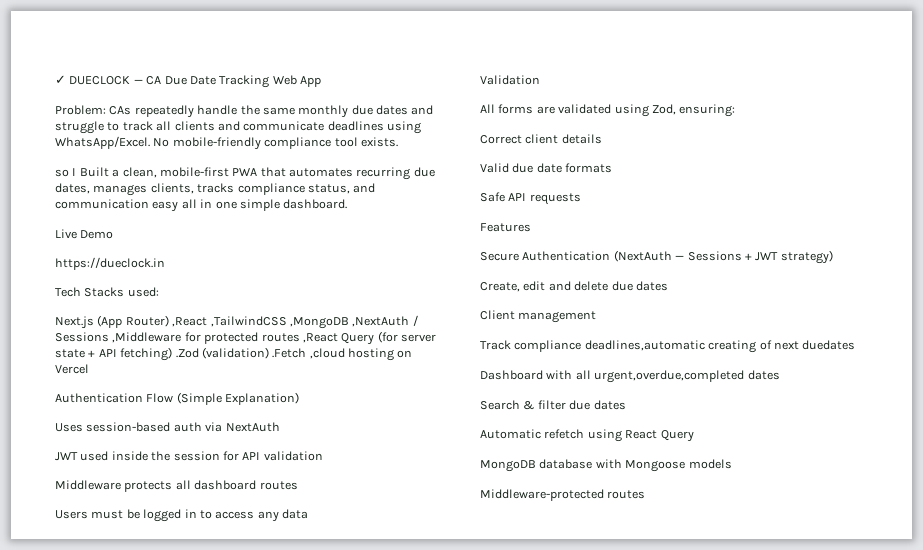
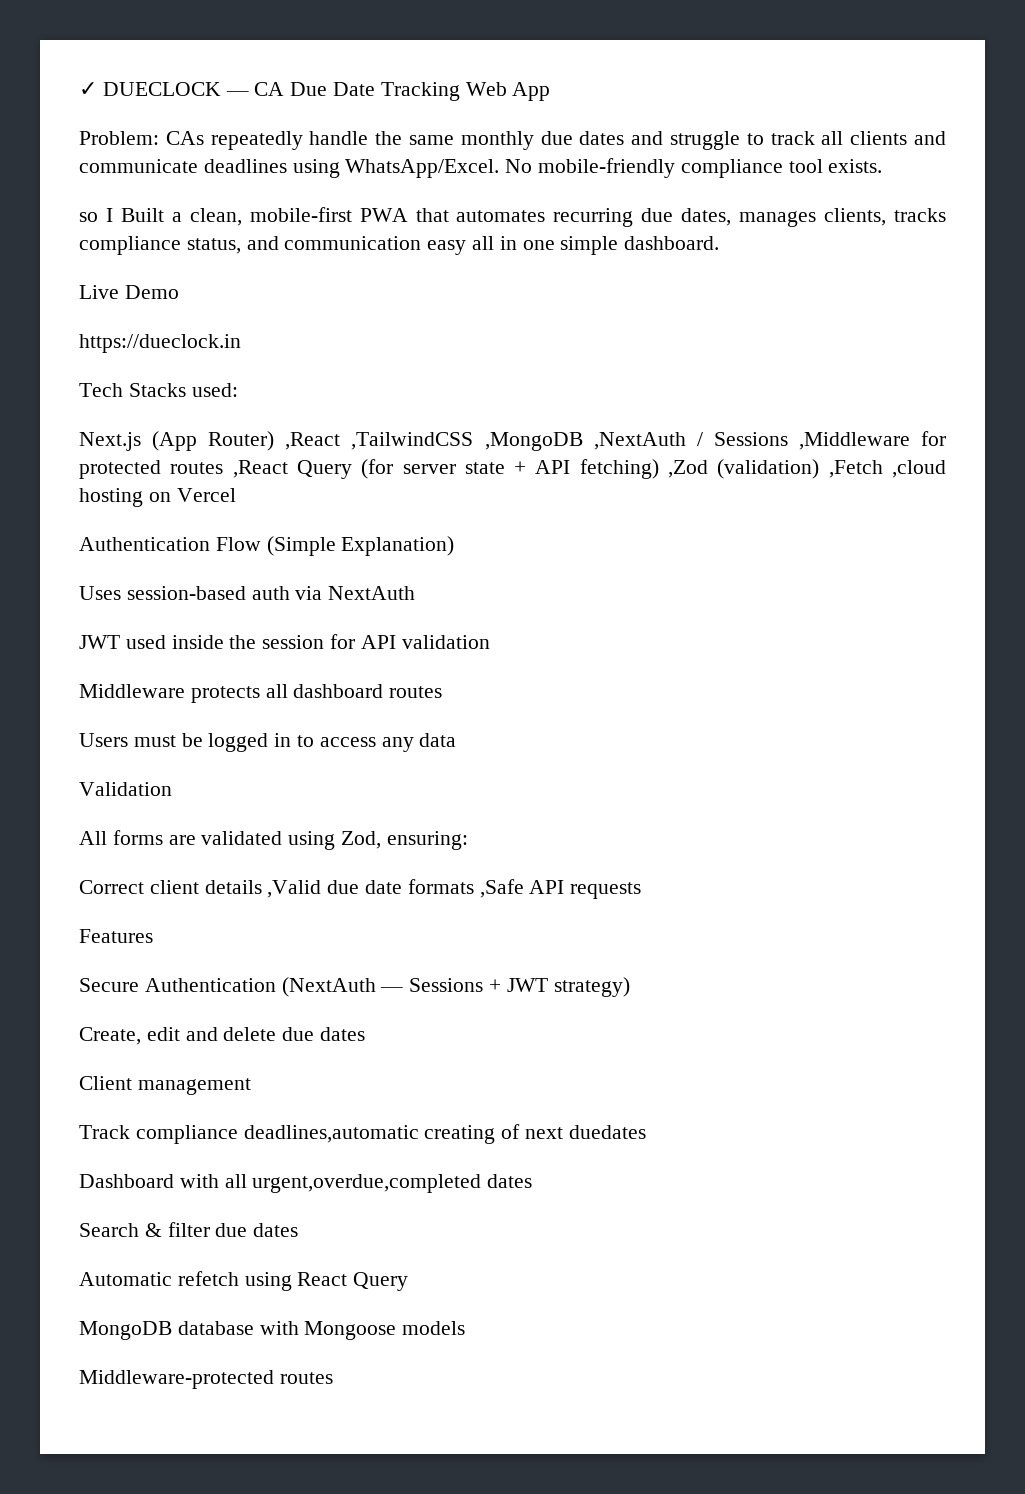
[175,347,307,359] .Zod (validation) .Fetch -> [668,459,883,479] ,Zod (validation) ,Fetch
[480,163,509,173] // Valid -> [267,880,322,898] ,Valid
[480,192,505,202] // Safe -> [479,879,524,898] ,Safe

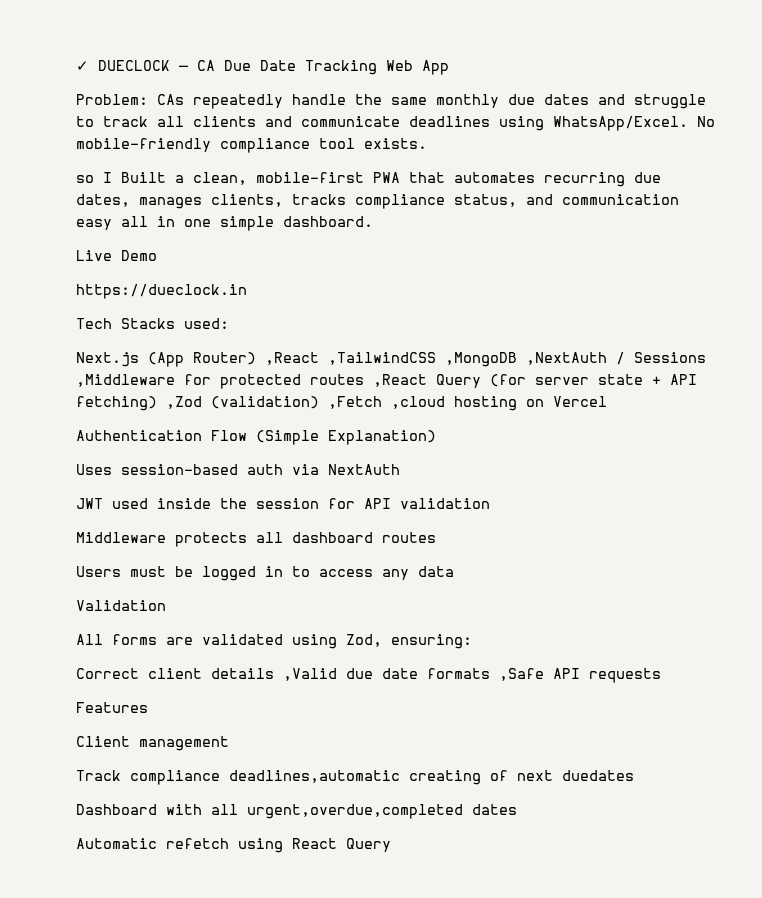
[79,977,630,997] [79,1027,366,1045] // Secure Authentication (NextAuth — Sessions + JWT strategy) // Create, edit and delete due dates -> (148, 707) none
[79,1222,299,1237] // Search & filter due dates -> (517, 809) none
[79,1321,466,1340] [79,1370,333,1389] // MongoDB database with Mongoose models // Middleware-protected routes -> (391, 845) none

